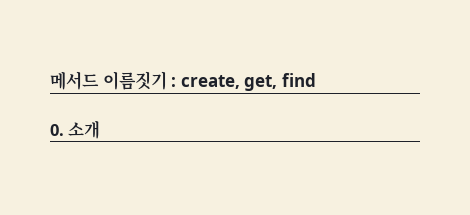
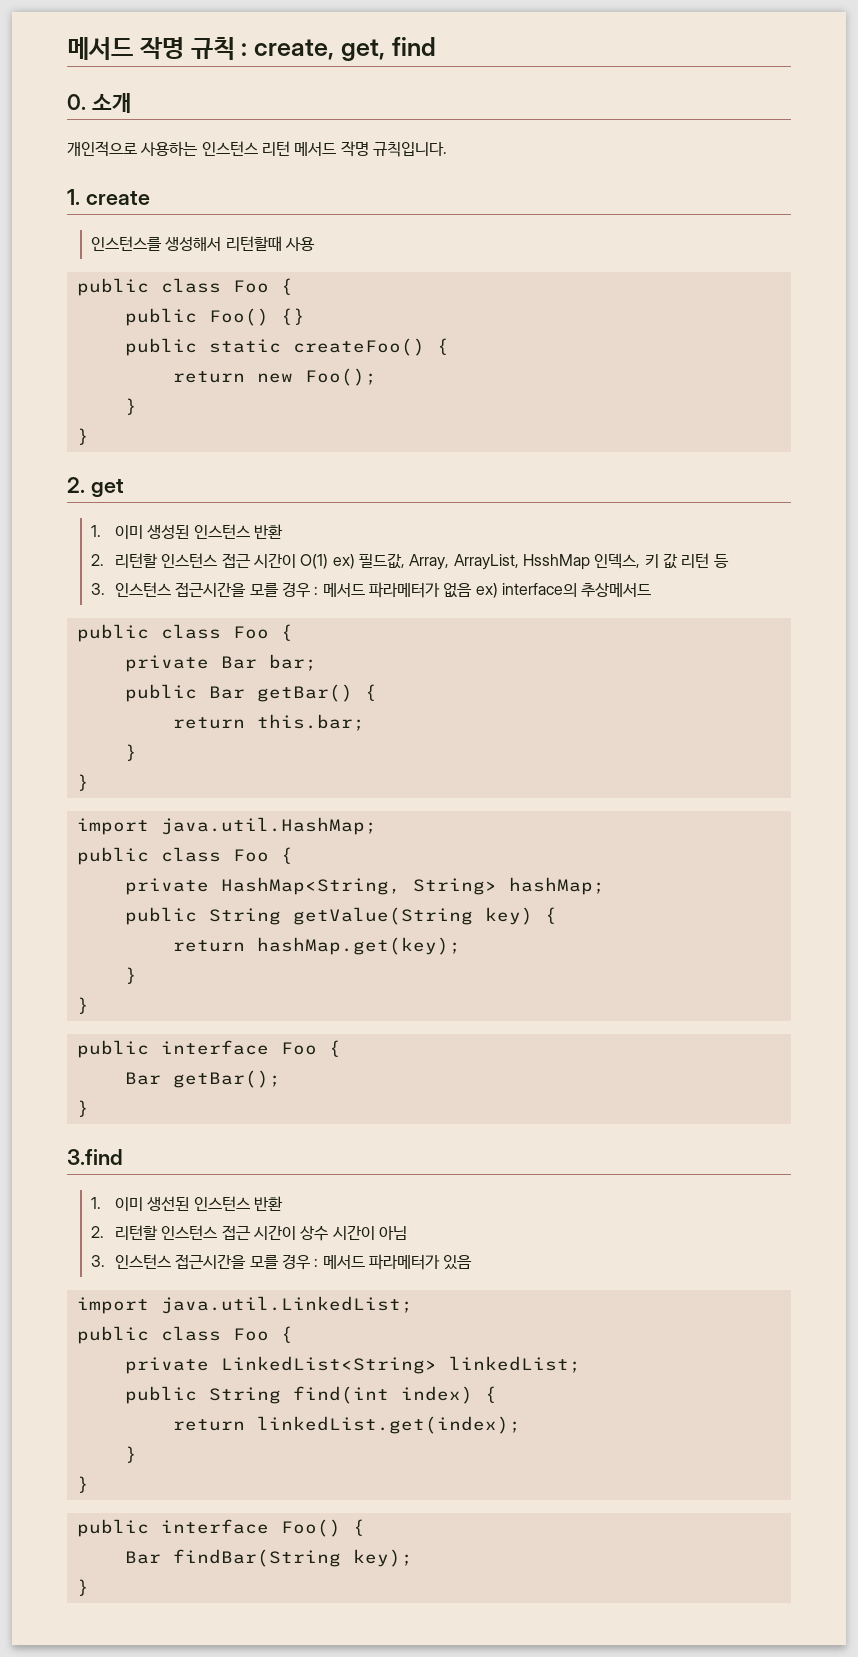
[50,71,167,90] 메서드 이름짓기 -> [67,37,235,60] 메서드 작명 규칙
(101, 129) none -> [67,141,447,157] [67,189,150,205] [91,236,315,251] [76,278,293,296] [124,308,305,326] [124,338,449,356] [172,368,377,386] [124,398,137,415] [76,428,89,445] [67,477,124,498] [91,524,284,539] [91,553,729,570] [91,582,652,598] [76,624,293,642] [124,654,317,672] [124,684,377,702] [172,714,365,731] [124,744,137,761] [76,774,89,791] [76,817,377,835] [76,847,293,865] [124,877,605,895] [124,907,557,925] [172,937,461,955] [124,967,137,984] [76,997,89,1014] [76,1040,341,1058] [124,1070,281,1088] [76,1100,89,1117] [67,1149,123,1165] [91,1196,284,1211] [91,1225,407,1241] [91,1254,473,1270] [76,1296,413,1314] [76,1326,293,1344] [124,1356,581,1374] [124,1386,497,1404] [172,1416,521,1434] [124,1446,137,1463] [76,1476,89,1493] [76,1519,365,1537] [124,1549,413,1567] [76,1579,89,1596] // 개인적으로 사용하는 인스턴스 리턴 메서드 작명 규칙입니다. // 1. create // 인스턴스를 생성해서 리턴할때 사용 // public class Foo { // public Foo() {} // public static createFoo() { // return new Foo(); // } // } // 2. get // 1. 이미 생성된 인스턴스 반환 // 2. 리턴할 인스턴스 접근 시간이 O(1) ex) 필드값, Array, ArrayList, HsshMap 인덱스, 키 값 리턴 등 // 3. 인스턴스 접근시간을 모를 경우 : 메서드 파라메터가 없음 ex) interface의 추상메서드 // public class Foo { // private Bar bar; // public Bar getBar() { // return this.bar; // } // } // import java.util.HashMap; // public class Foo { // private HashMap<String, String> hashMap; // public String getValue(String key) { // return hashMap.get(key); // } // } // public interface Foo { // Bar getBar(); // } // 3.find // 1. 이미 생선된 인스턴스 반환 // 2. 리턴할 인스턴스 접근 시간이 상수 시간이 아님 // 3. 인스턴스 접근시간을 모를 경우 : 메서드 파라메터가 있음 // import java.util.LinkedList; // public class Foo { // private LinkedList<String> linkedList; // public String find(int index) { // return linkedList.get(index); // } // } // public interface Foo() { // Bar findBar(String key); // }

